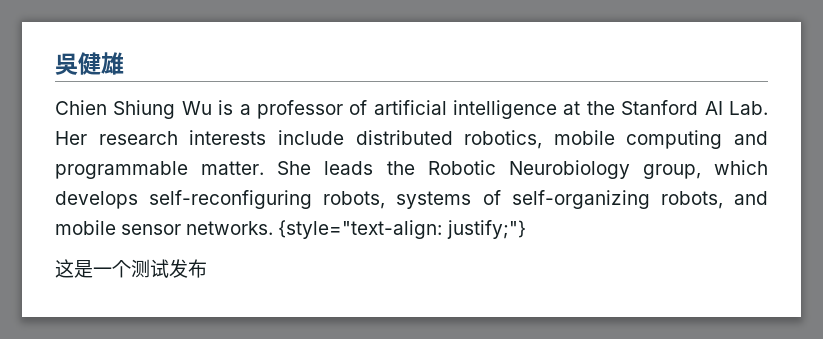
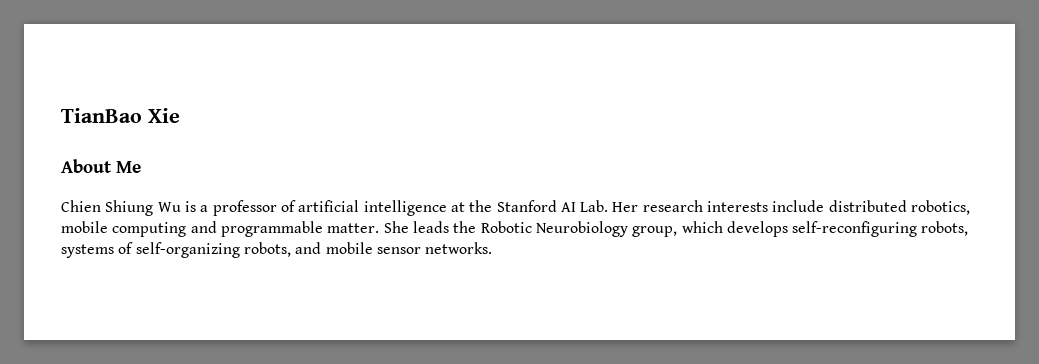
[55,52,124,75] 吳健雄 -> [61,108,180,123] [61,159,141,173] TianBao Xie // About Me
[278,220,526,239] [55,259,207,278] {style="text-align: justify;"} // 这是一个测试发布 -> (493, 248) none

